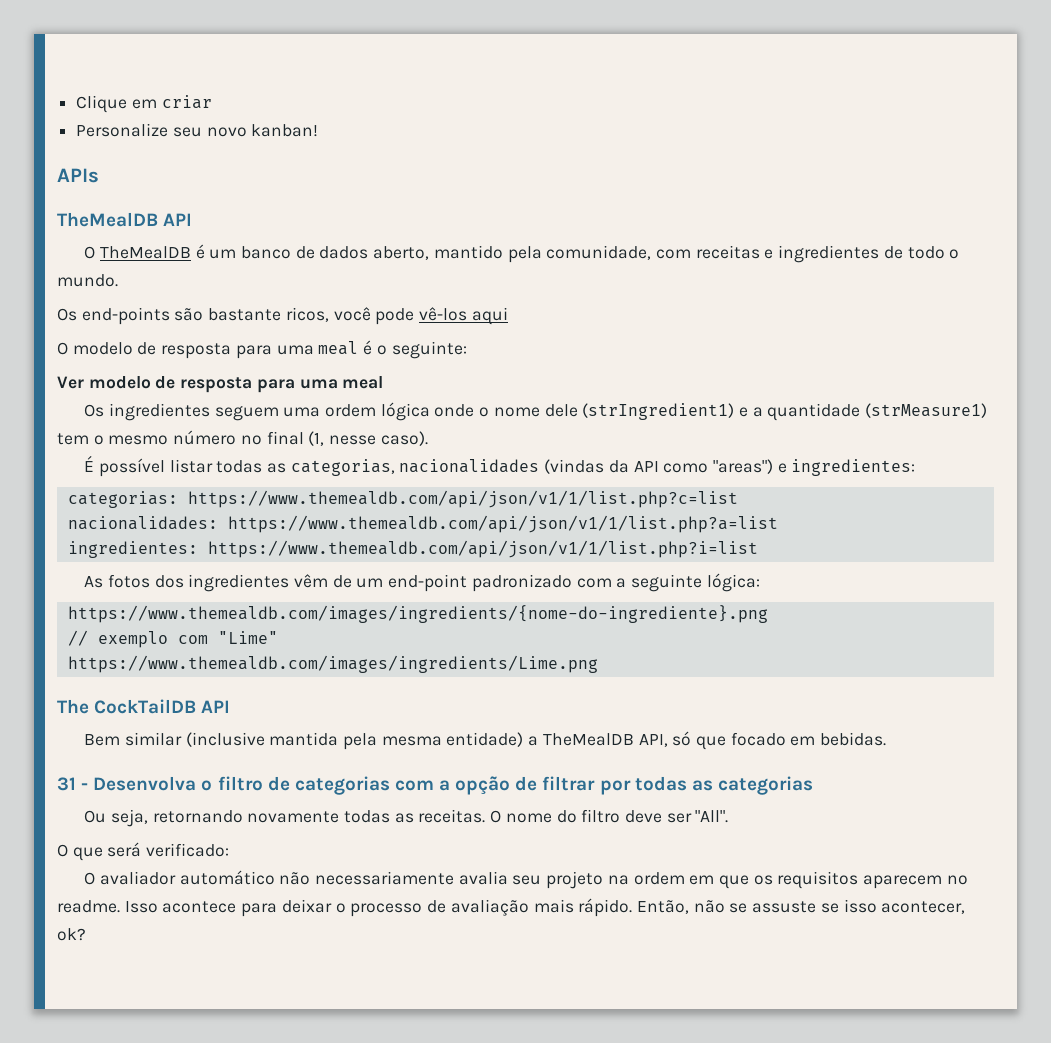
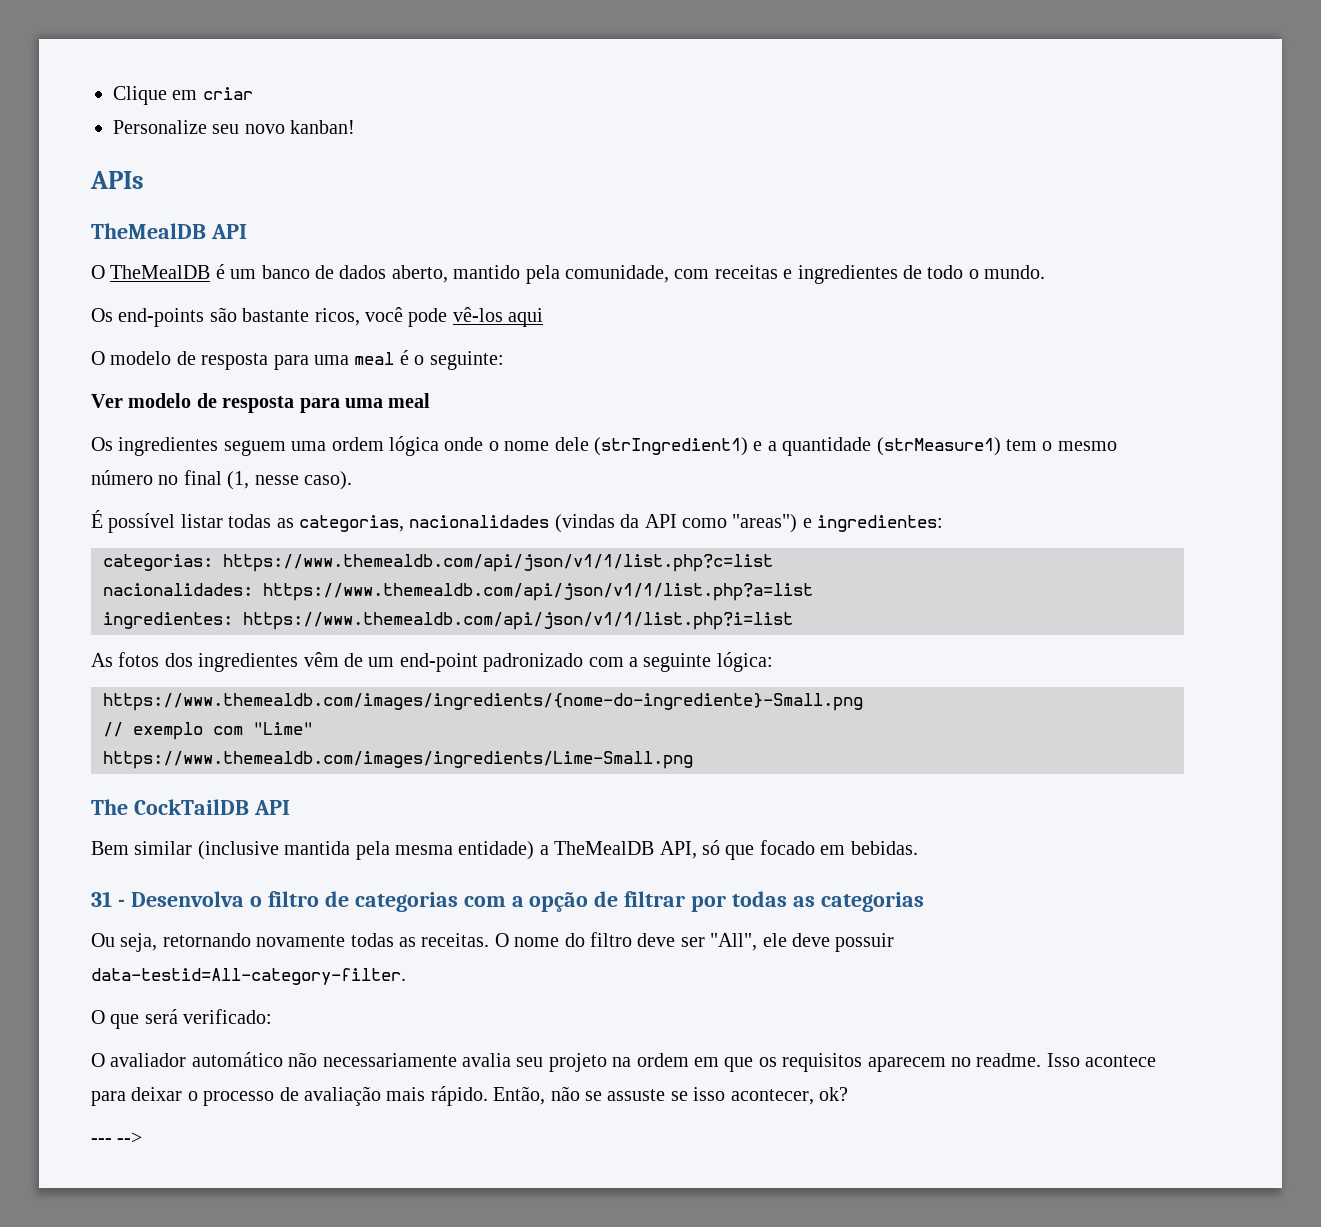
[67,605,768,623] https://www.themealdb.com/images/ingredients/{nome-do-ingrediente}.png -> [103,693,863,711] https://www.themealdb.com/images/ingredients/{nome-do-ingrediente}-Small.png
[67,655,598,673] https://www.themealdb.com/images/ingredients/Lime.png -> [103,751,693,769] https://www.themealdb.com/images/ingredients/Lime-Small.png
[695,810,729,823] "All". -> [710,933,895,952] [91,968,406,985] "All", ele deve possuir data-testid=All-category-filter.
(86, 934) none -> [91,1132,143,1144] // --- -->

